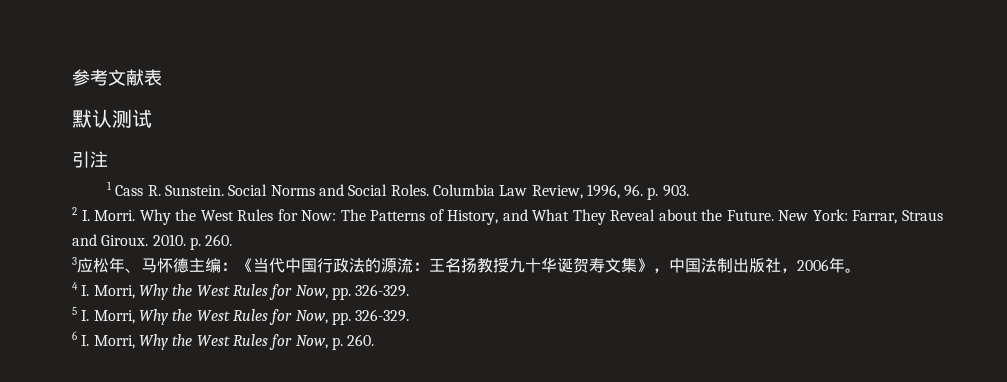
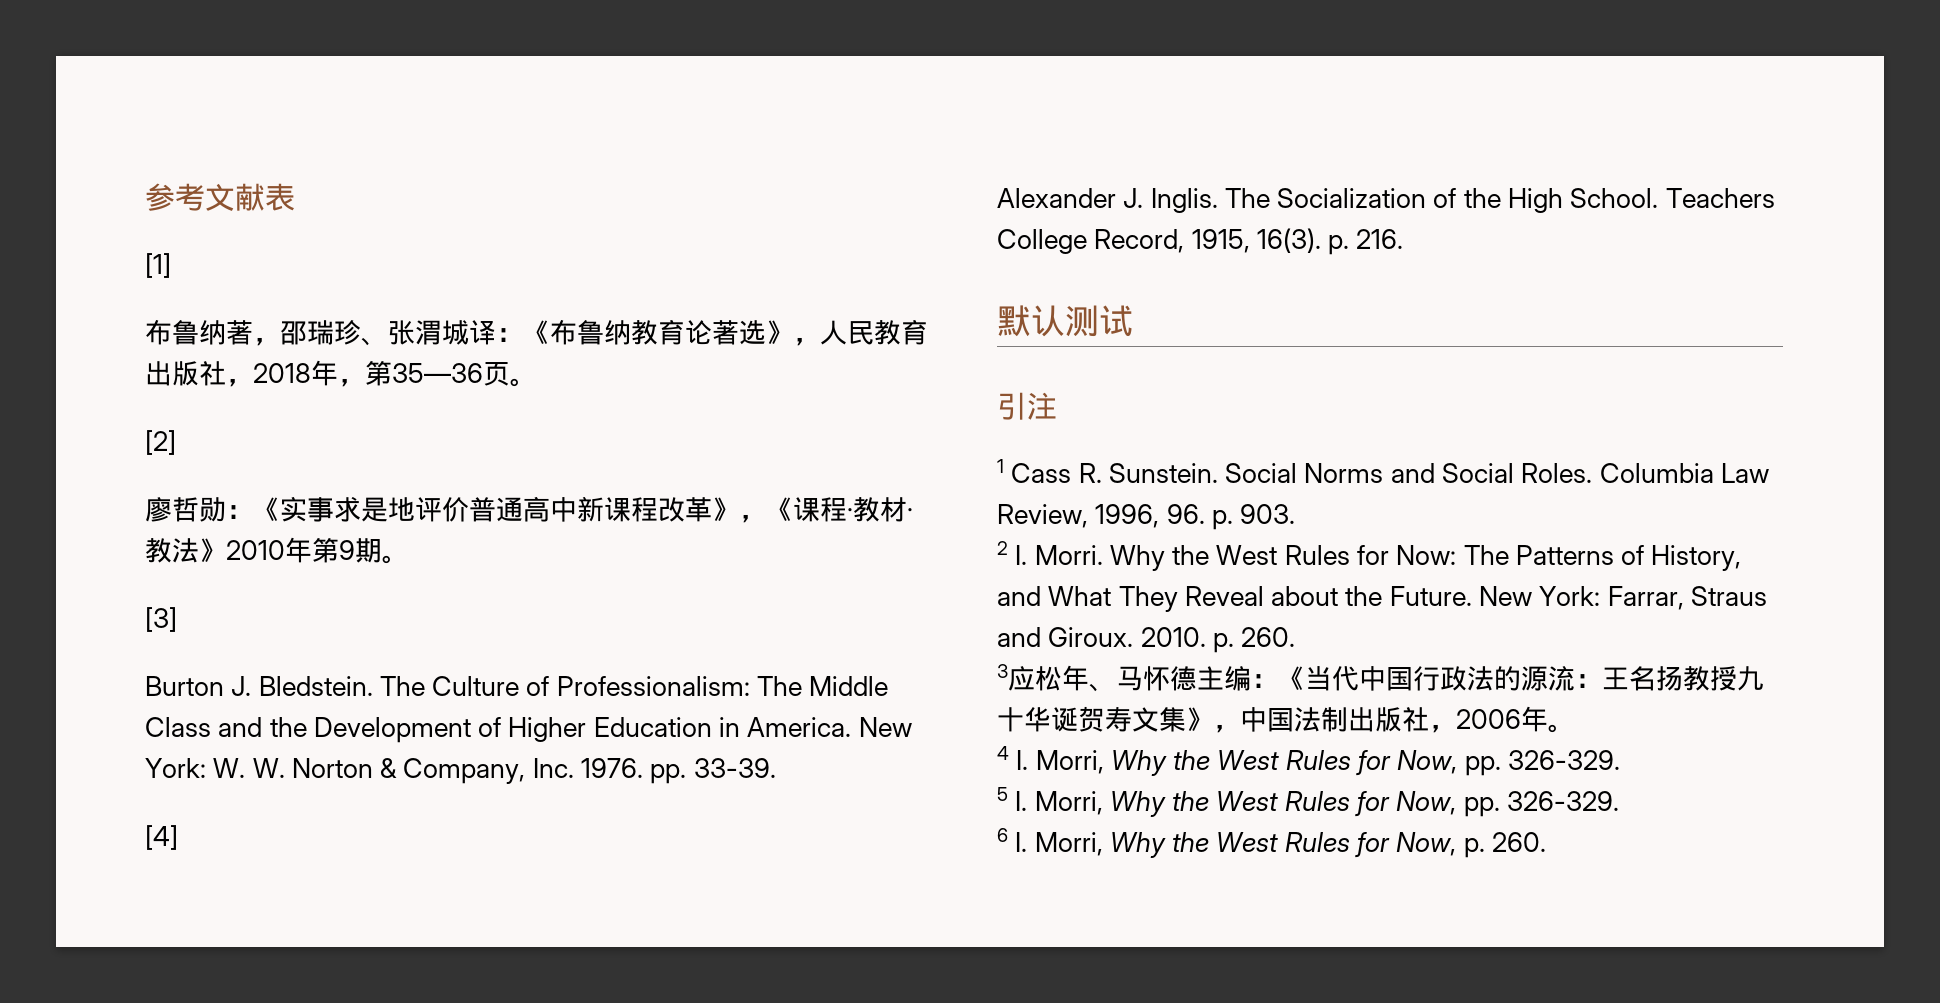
(162, 77) none -> [145,253,171,278] [145,319,928,346] [145,360,537,387] [145,430,176,455] [145,496,913,523] [145,537,409,564] [145,607,177,632] [145,676,889,696] [145,717,912,743] [145,758,776,784] [145,825,178,850] [997,188,1775,213] [997,228,1404,255] // [1] // 布鲁纳著，邵瑞珍、张渭城译：《布鲁纳教育论著选》，人民教育出版社，2018年，第35—36页。 // [2] // 廖哲勋：《实事求是地评价普通高中新课程改革》，《课程·教材·教法》2010年第9期。 // [3] // Burton J. Bledstein. The Culture of Professionalism: The Middle Class and the Development of Higher Education in America. New York: W. W. Norton & Company, Inc. 1976. pp. 33-39. // [4] // Alexander J. Inglis. The Socialization of the High School. Teachers College Record, 1915, 16(3). p. 216.

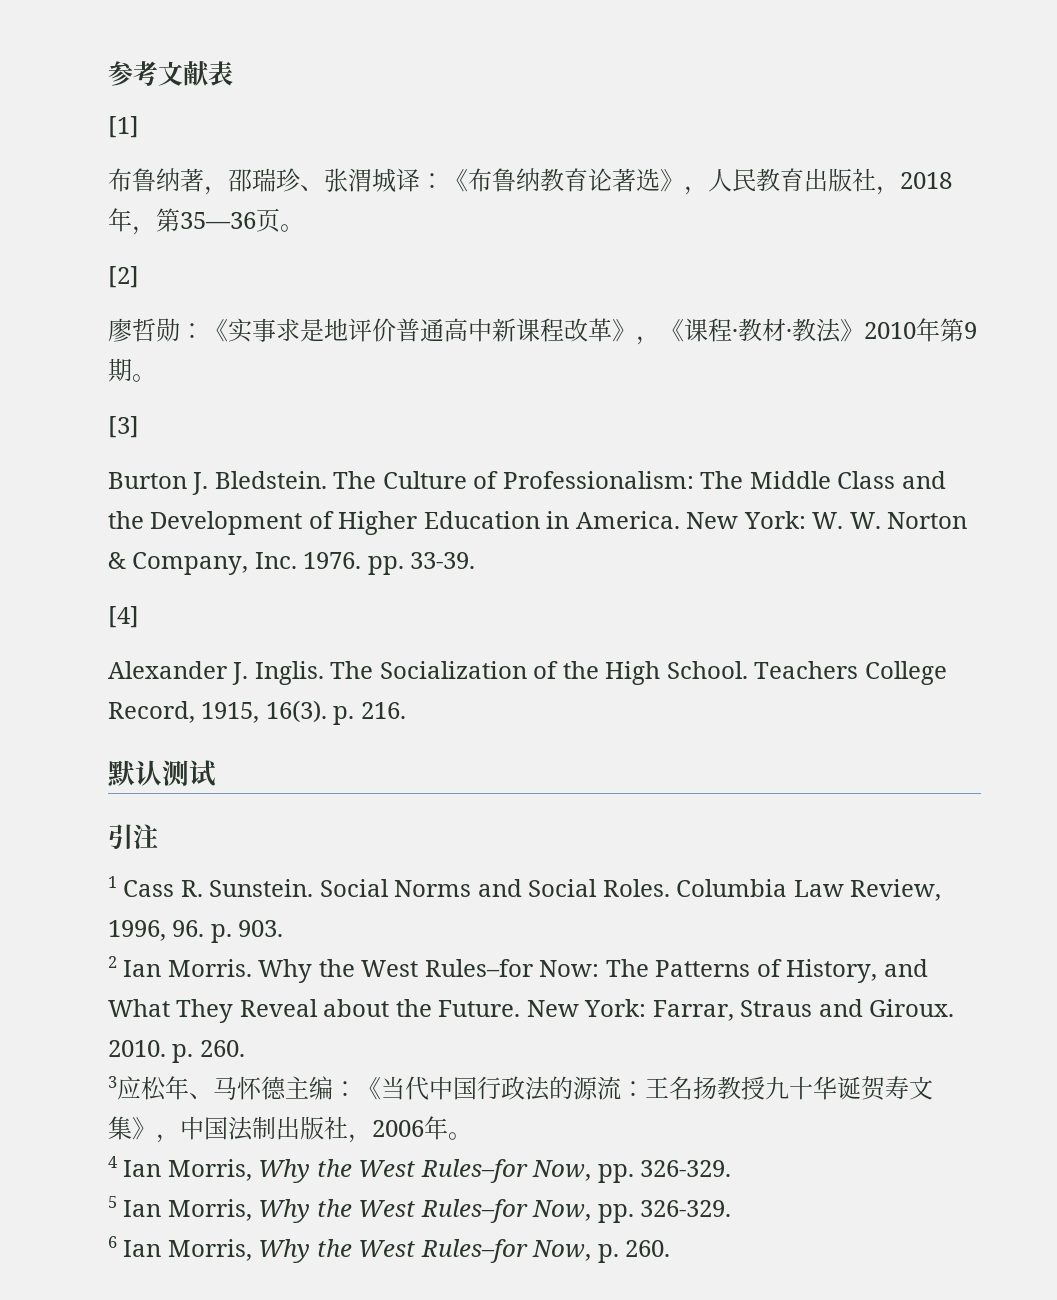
[1015,545,1390,571] I. Morri. Why the West Rules for -> [123,959,533,983] Ian Morris. Why the West Rules–for
[1016,750,1392,776] I. Morri, Why the West Rules for -> [123,1159,528,1183] Ian Morris, Why the West Rules–for
[1015,791,1391,817] I. Morri, Why the West Rules for -> [123,1199,528,1223] Ian Morris, Why the West Rules–for
[1015,832,1391,858] I. Morri, Why the West Rules for -> [123,1239,528,1263] Ian Morris, Why the West Rules–for

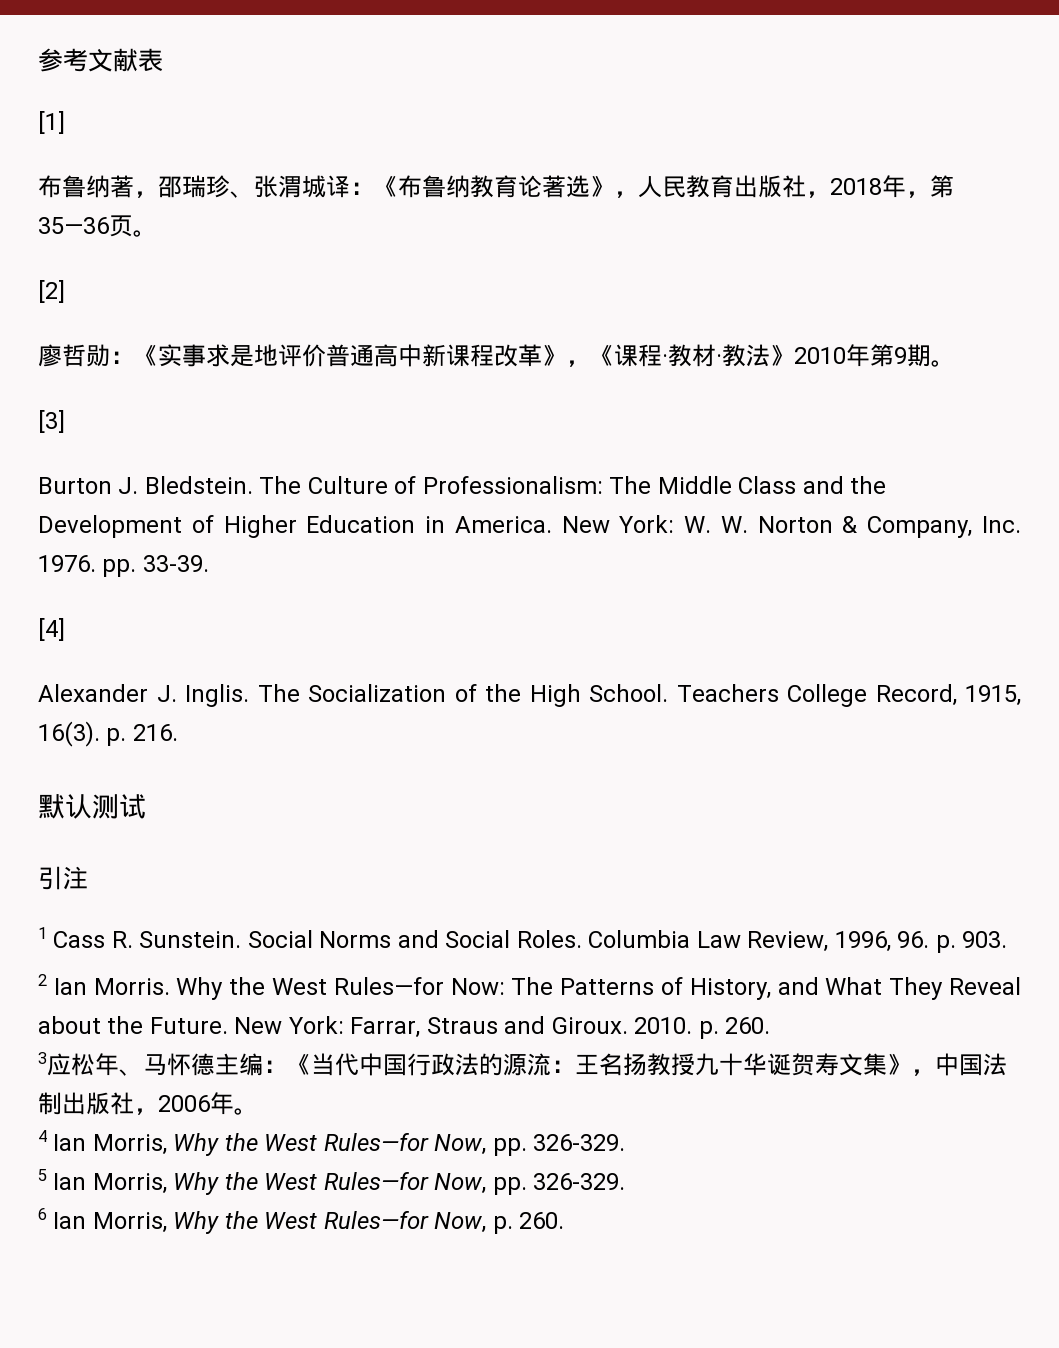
[424,959,533,977] Rules–for -> [333,977,444,995] Rules—for
[420,1159,528,1183] Rules–for -> [323,1133,429,1151] Rules—for
[420,1199,528,1223] Rules–for -> [323,1172,429,1190] Rules—for
[420,1239,528,1263] Rules–for -> [323,1211,429,1229] Rules—for

